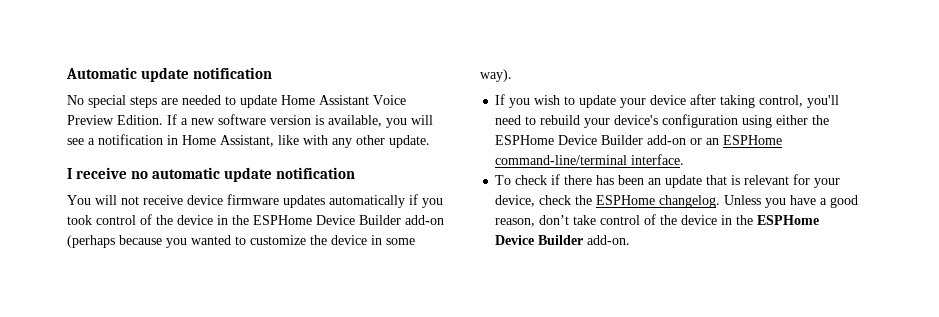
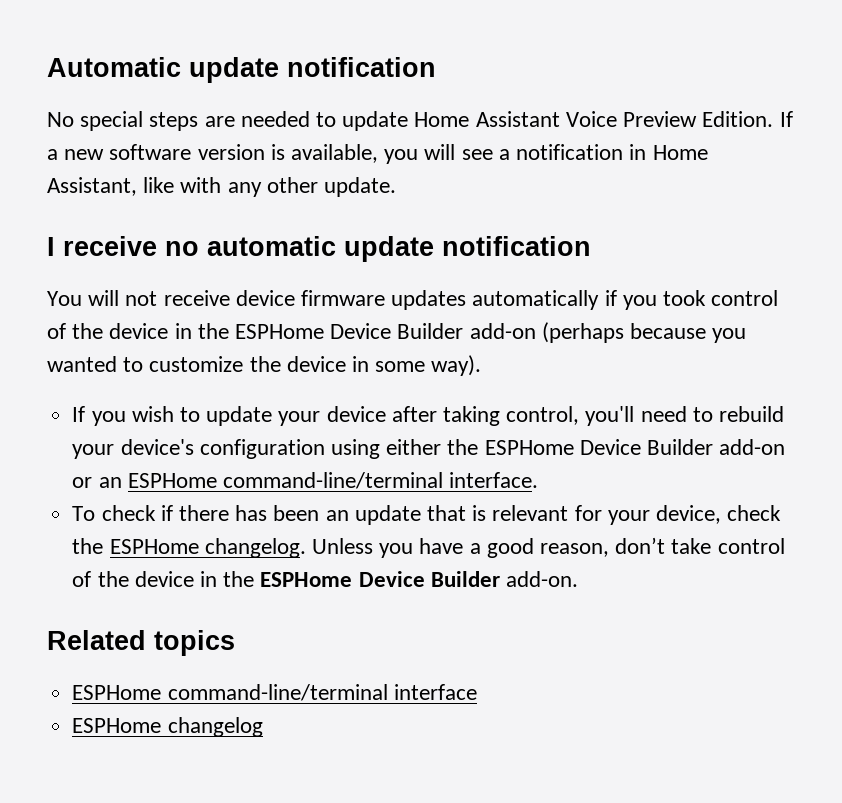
(631, 240) none -> [47,630,235,656] [72,684,477,701] [72,717,263,737] // Related topics // ESPHome command-line/terminal interface // ESPHome changelog

